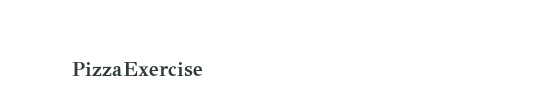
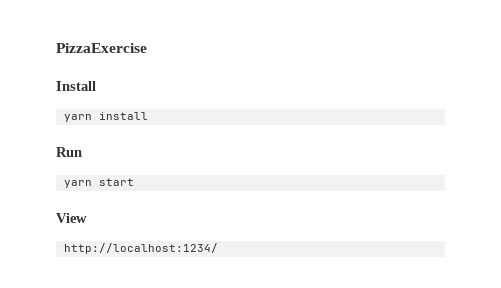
(203, 69) none -> [56,81,96,91] [63,112,148,122] [56,147,82,157] [63,178,134,188] [56,213,87,223] [63,243,218,254] // Install // yarn install // Run // yarn start // View // http://localhost:1234/

